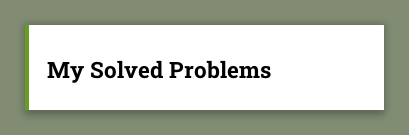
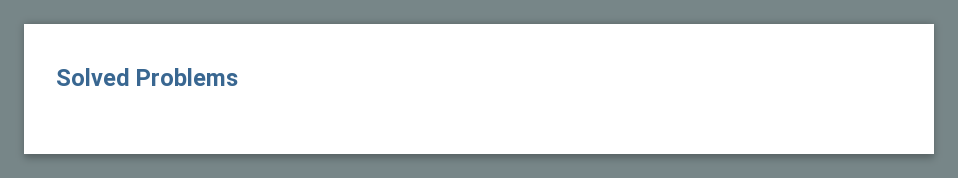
[47,62,84,83] My -> (56, 77) none

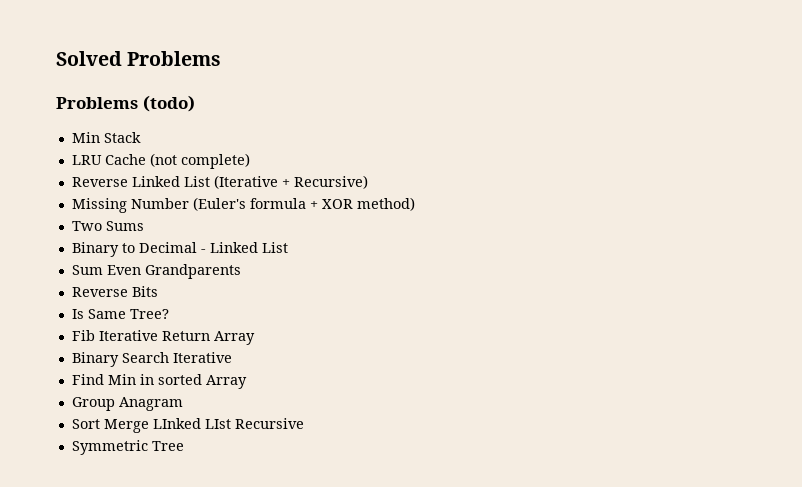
(239, 77) none -> [56,95,195,112] [71,132,141,143] [71,153,250,169] [71,175,368,189] [71,197,415,213] [71,221,144,231] [71,242,288,257] [71,264,241,279] [71,286,158,297] [71,309,169,319] [71,330,255,345] [71,352,232,367] [71,374,247,389] [71,397,183,411] [71,418,304,433] [71,440,184,455] // Problems (todo) // Min Stack // LRU Cache (not complete) // Reverse Linked List (Iterative + Recursive) // Missing Number (Euler's formula + XOR method) // Two Sums // Binary to Decimal - Linked List // Sum Even Grandparents // Reverse Bits // Is Same Tree? // Fib Iterative Return Array // Binary Search Iterative // Find Min in sorted Array // Group Anagram // Sort Merge LInked LIst Recursive // Symmetric Tree

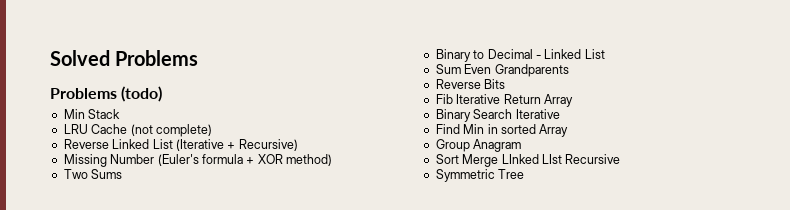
[71,309,169,319] // Is Same Tree? -> (506, 84) none

